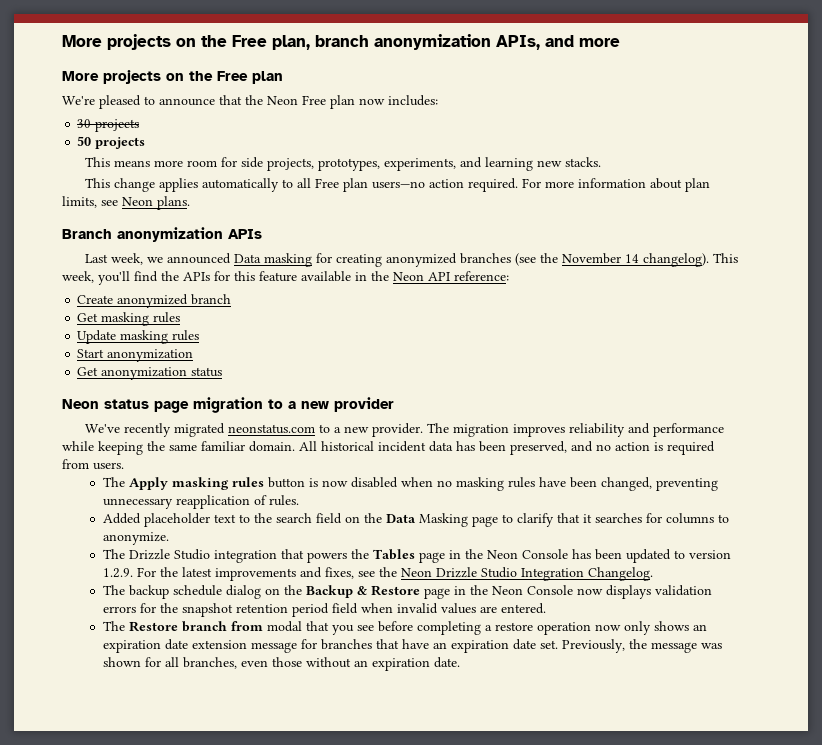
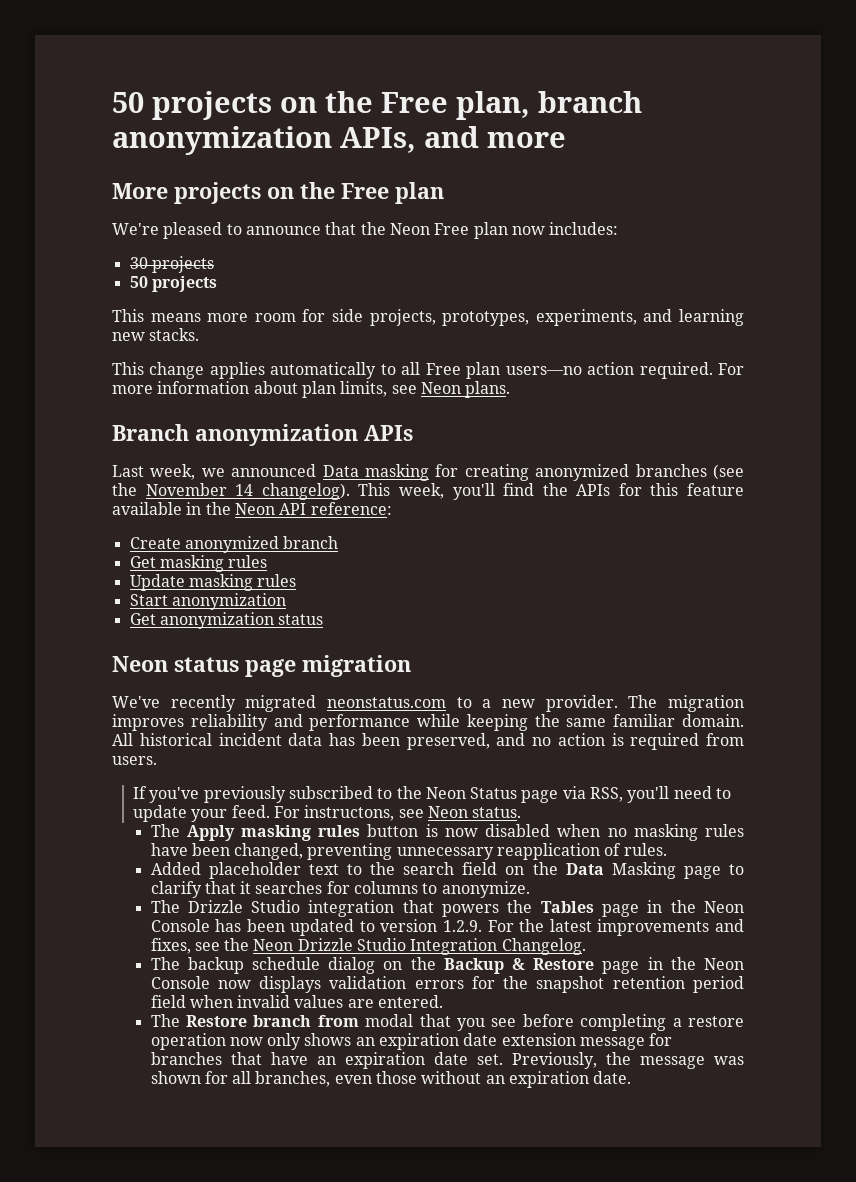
[62,35,102,47] More -> [112,92,144,113] 50
[268,397,394,412] to a new provider -> (411, 666) none
(124, 466) none -> [132,786,732,803] [132,805,522,822] // If you've previously subscribed to the Neon Status page via RSS, you'll need to update your feed. For instructons, see Neon status.

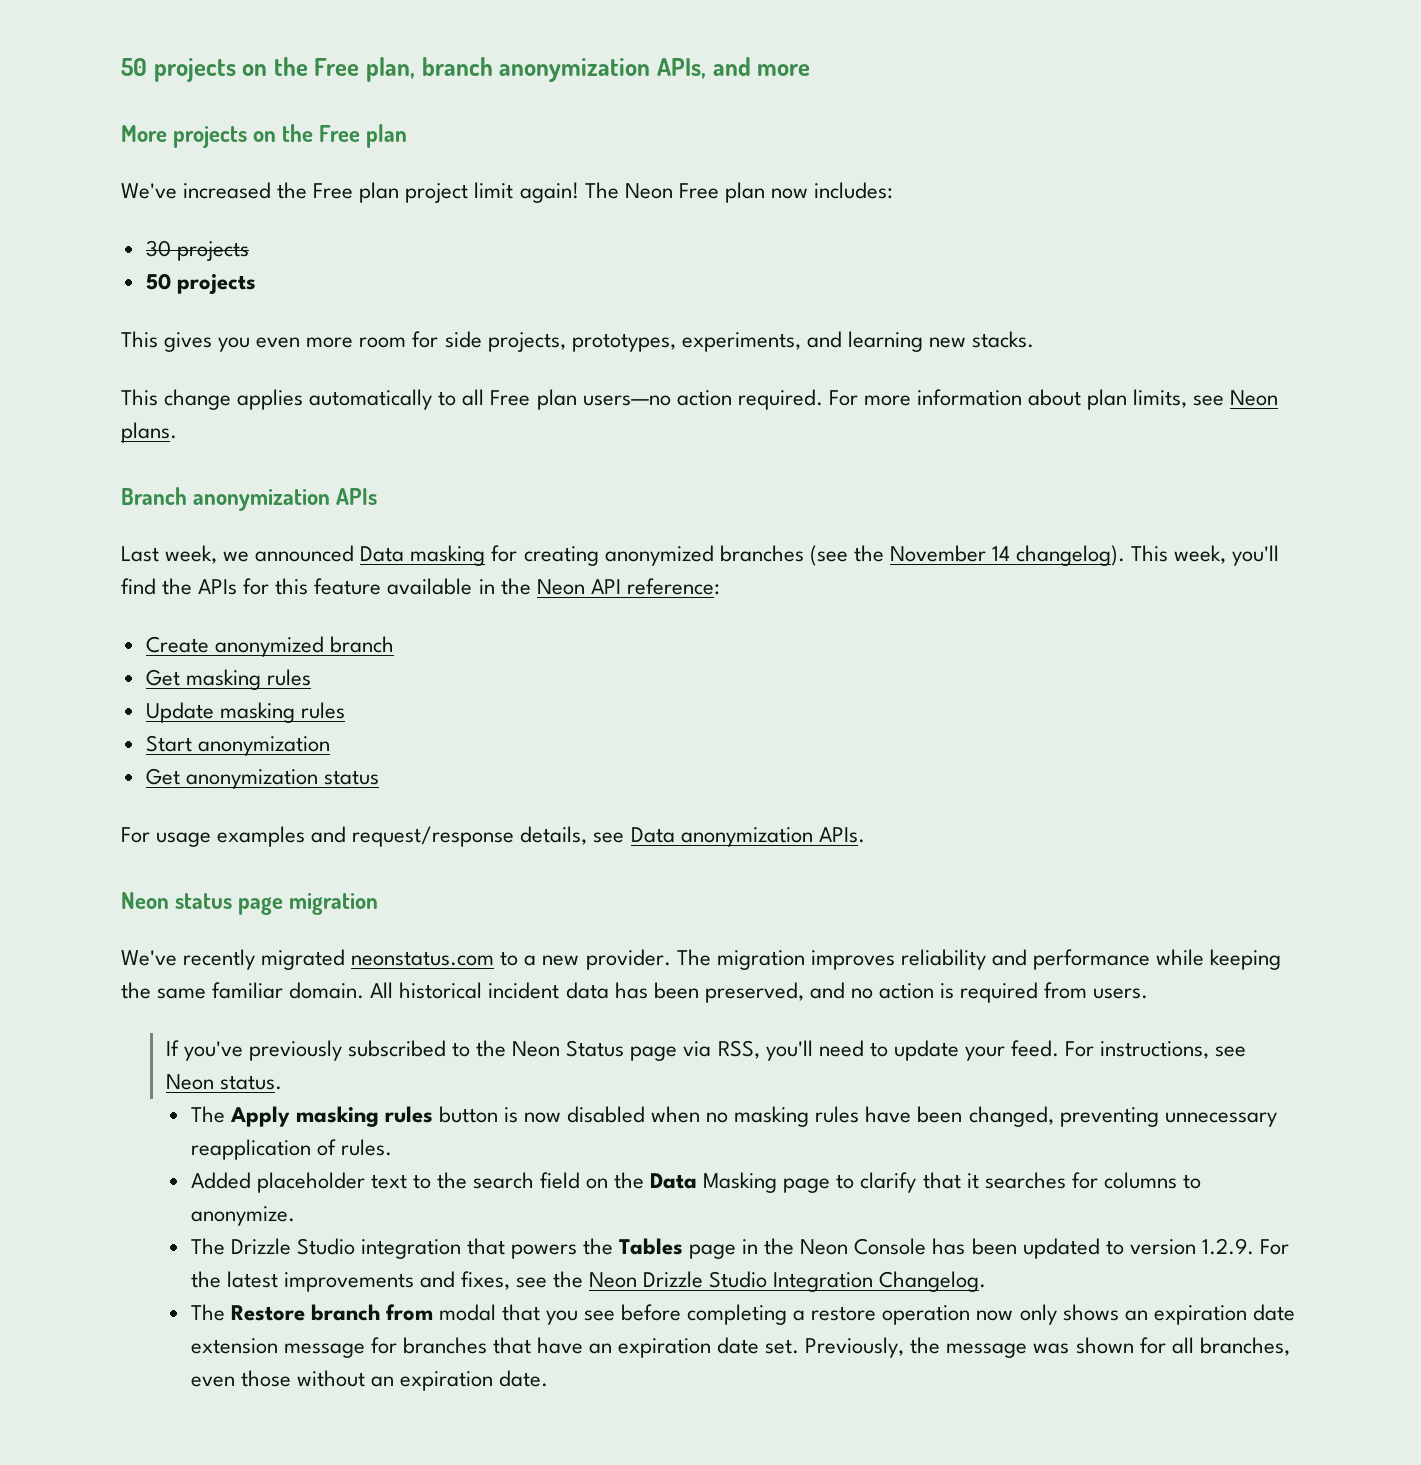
[112,222,386,239] We're pleased to announce that the -> [121,182,619,203] We've increased the Free plan project limit again! The
[150,313,201,322] means -> [164,332,301,352] gives you even
(324, 619) none -> [121,826,865,847] // For usage examples and request/response details, see Data anonymization APIs.
[304,805,395,821] instructons, -> [1100,1041,1210,1059] instructions,
[150,957,744,974] [150,976,744,993] [150,995,444,1008] // The backup schedule dialog on the Backup & Restore page in the Neon Console now displays validation errors for the snapshot retention period field when invalid values are entered. -> (987, 1281) none

